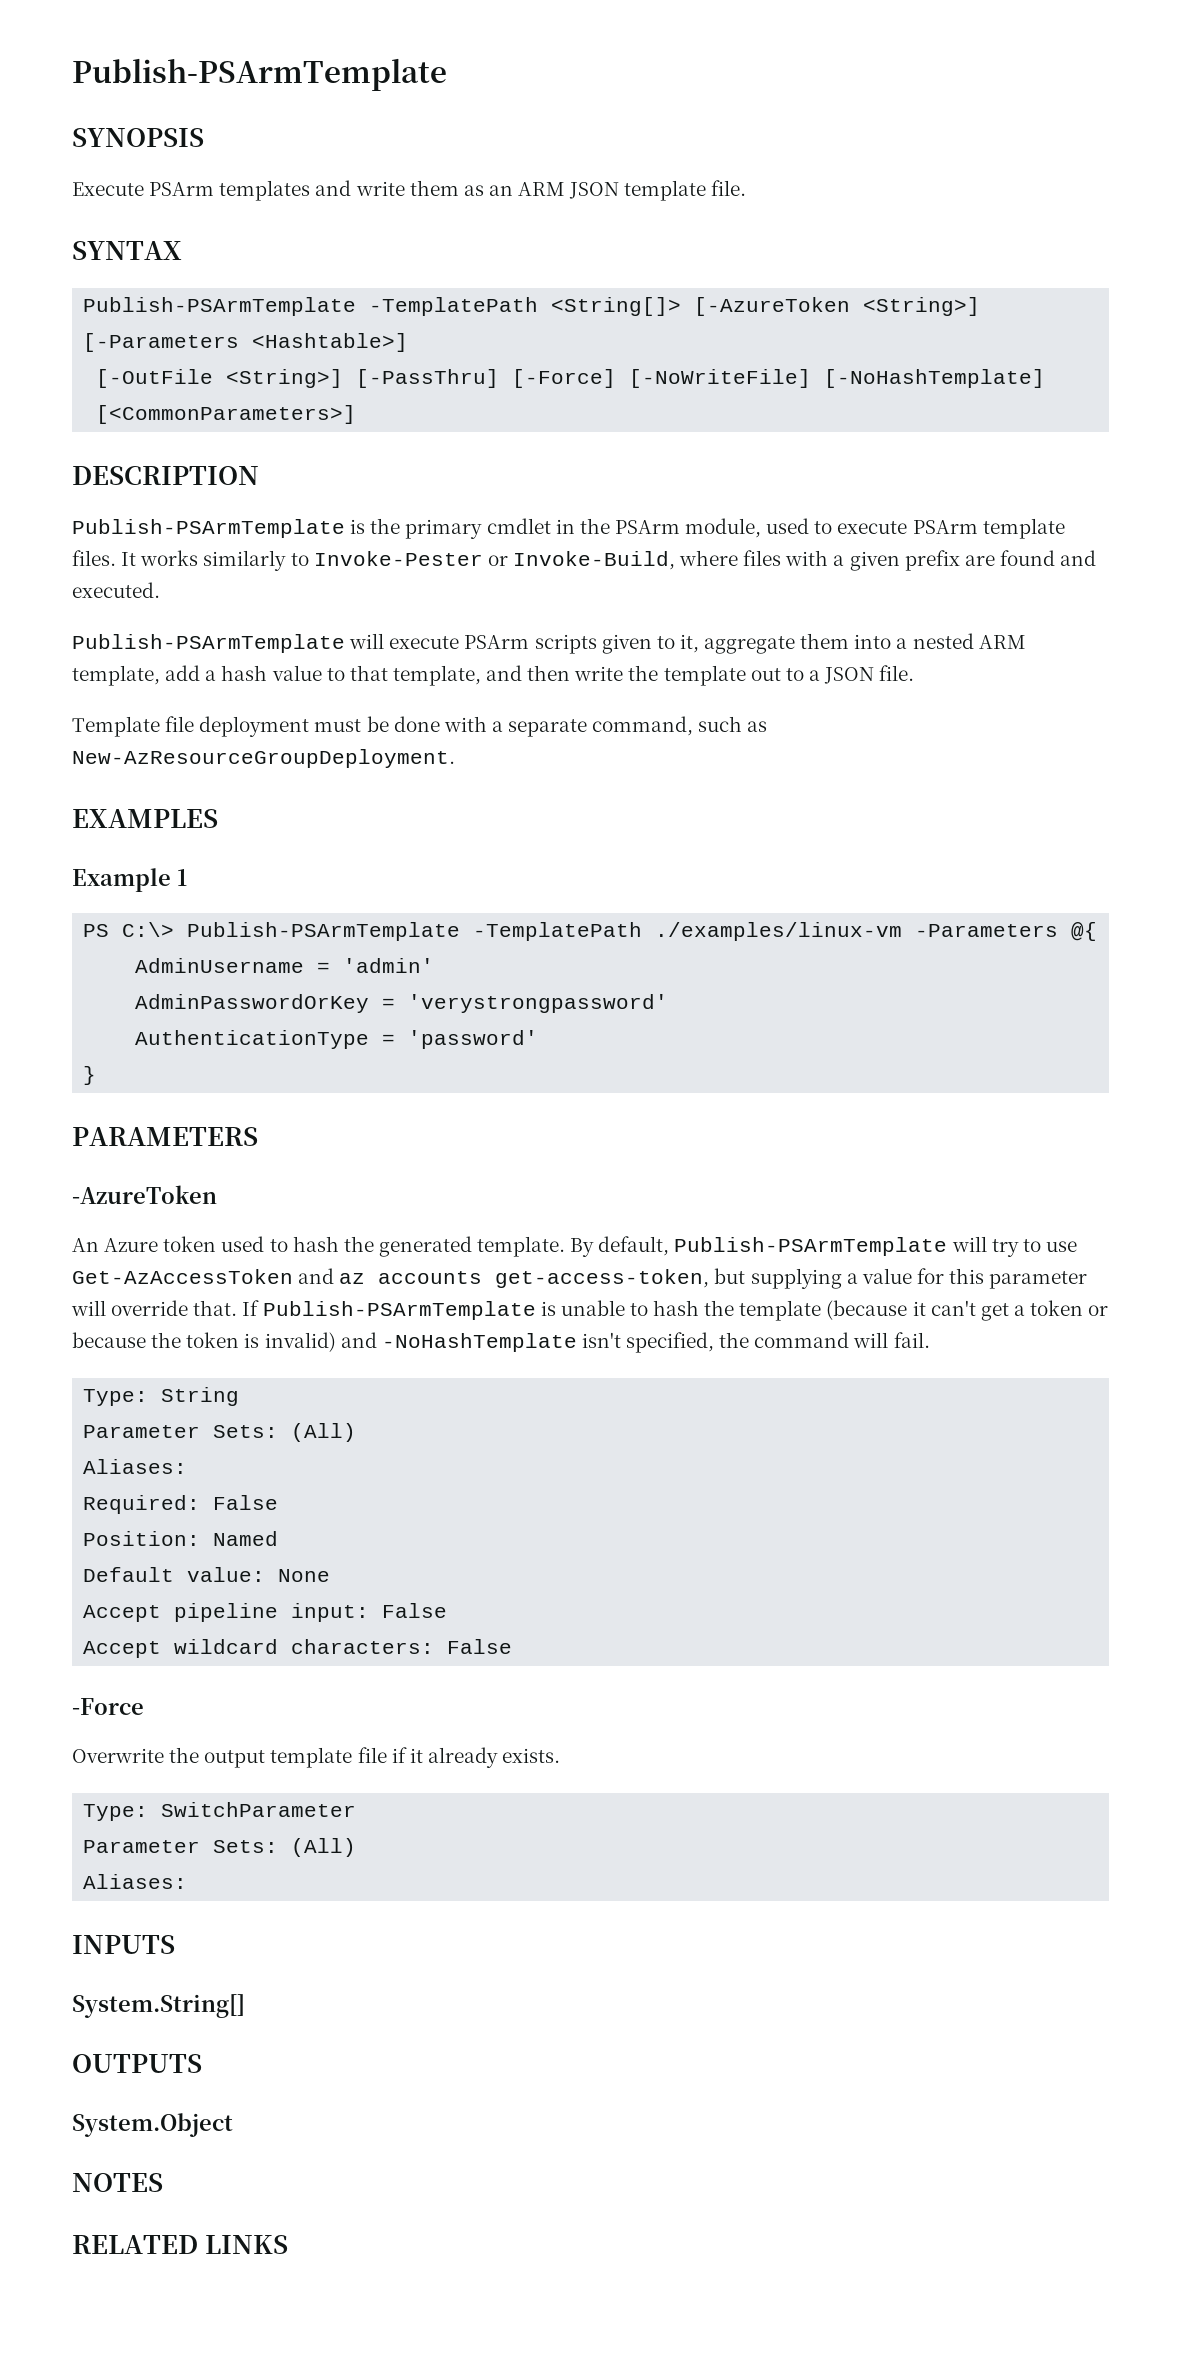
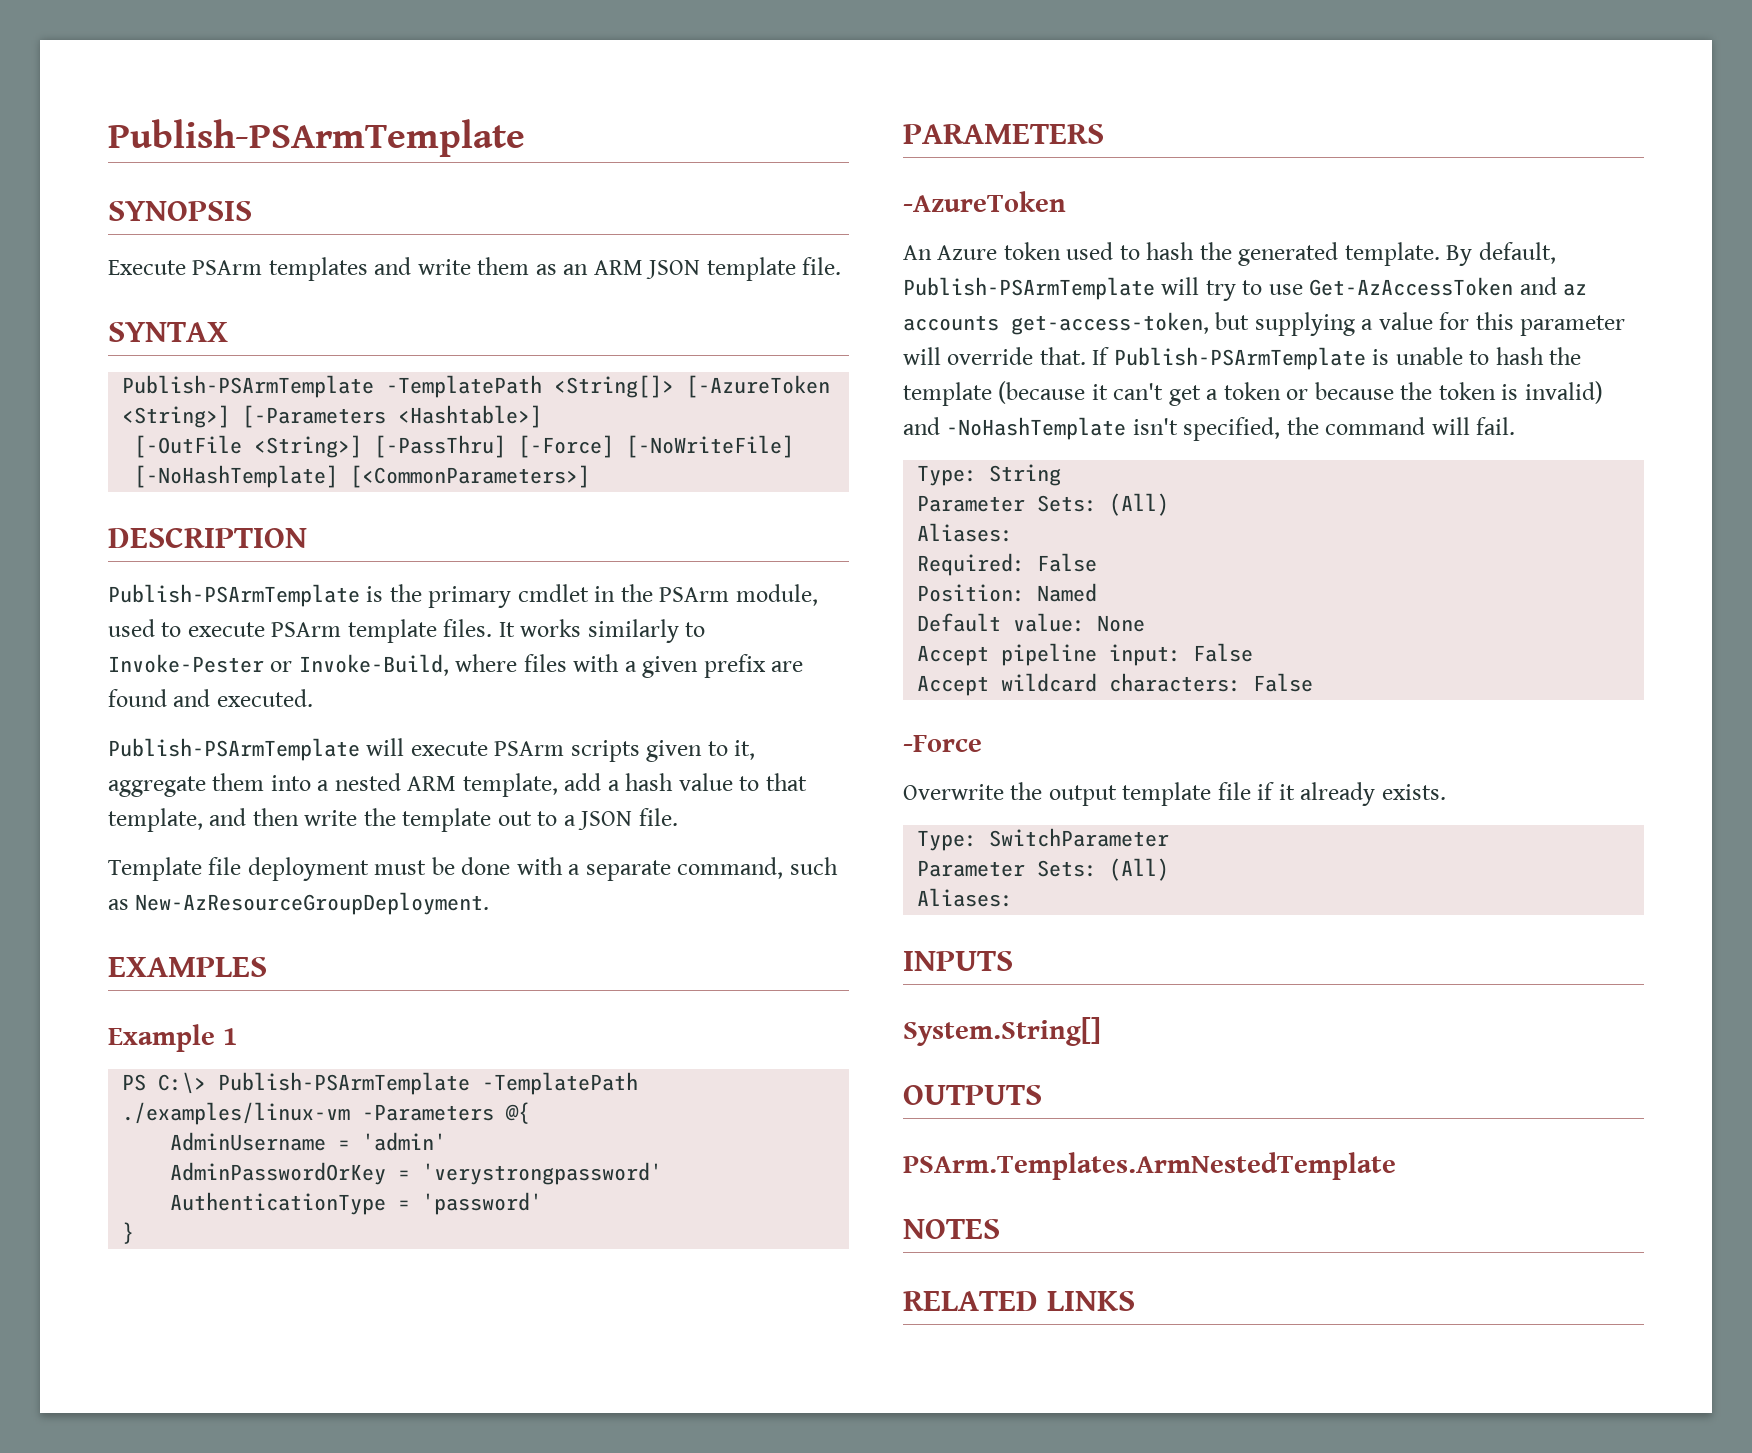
[72,2113,233,2137] System.Object -> [903,1152,1396,1180] PSArm.Templates.ArmNestedTemplate

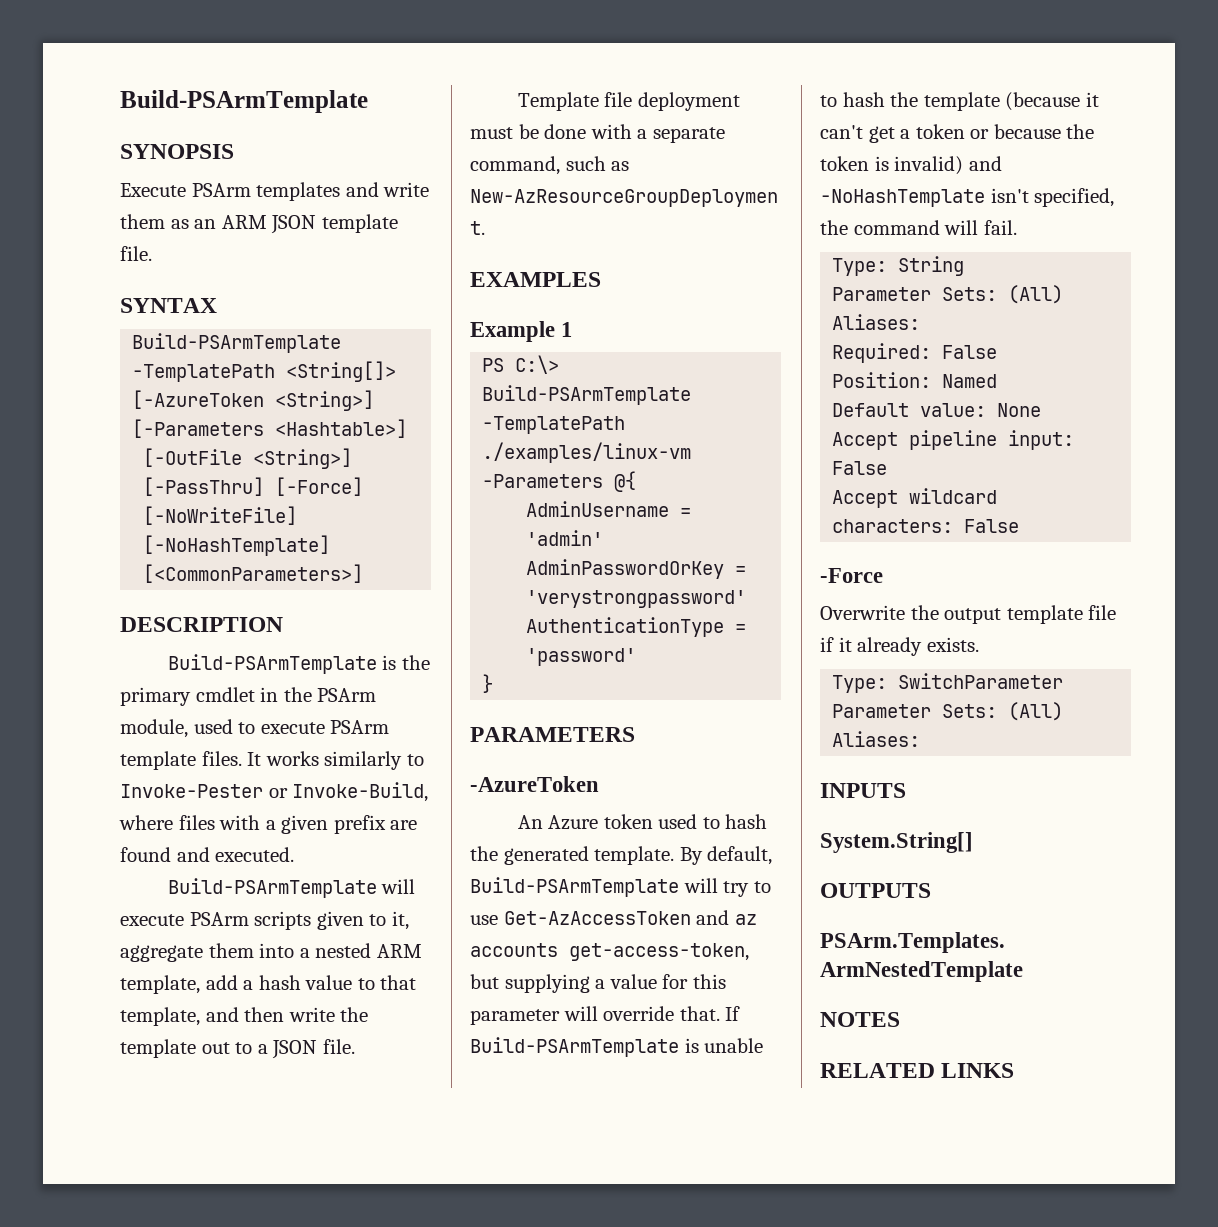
[108,119,525,157] Publish-PSArmTemplate -> [120,90,368,113] Build-PSArmTemplate
[122,375,375,398] Publish-PSArmTemplate -> [132,333,342,353] Build-PSArmTemplate
[108,584,360,607] Publish-PSArmTemplate -> [167,654,377,674] Build-PSArmTemplate
[108,738,360,761] Publish-PSArmTemplate -> [167,878,377,898] Build-PSArmTemplate
[218,1072,471,1095] Publish-PSArmTemplate -> [482,385,692,405] Build-PSArmTemplate
[903,277,1155,300] Publish-PSArmTemplate -> [470,877,679,897] Build-PSArmTemplate
[1113,347,1366,370] Publish-PSArmTemplate -> [470,1037,679,1057] Build-PSArmTemplate

